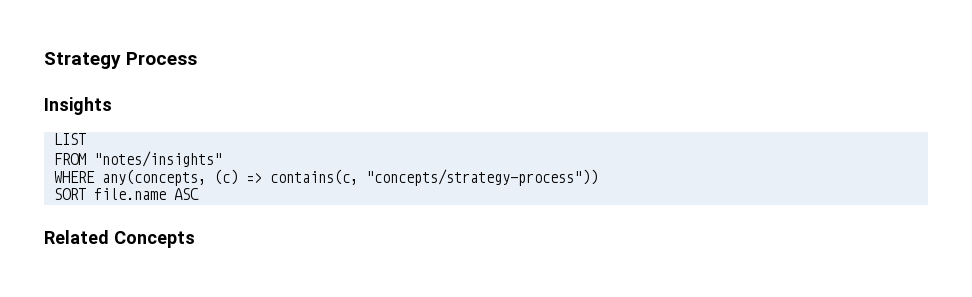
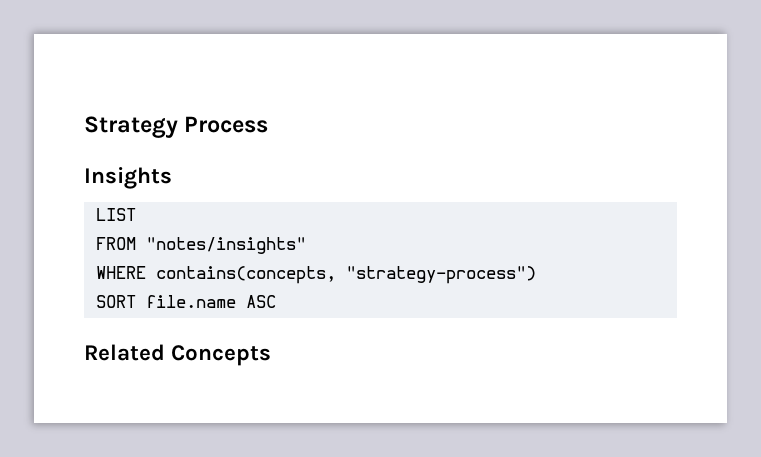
[101,169,598,186] any(concepts, (c) => contains(c, "concepts/strategy-process")) -> [156,266,537,284] contains(concepts, "strategy-process")

